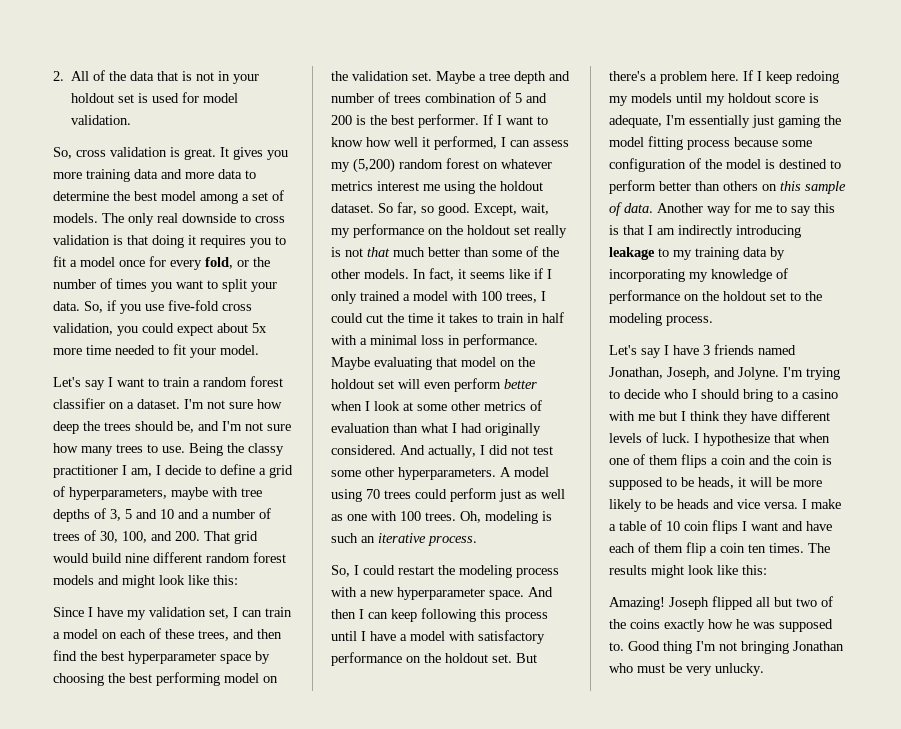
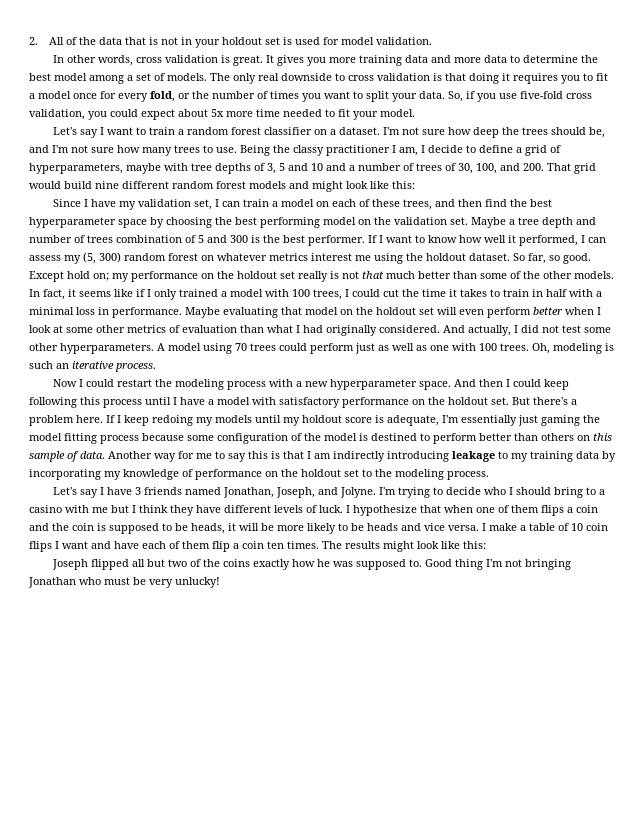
[53,147,72,159] So, -> [52,55,133,66] In other words,
[331,115,352,125] 200 -> [230,235,248,243] 300
[353,158,395,173] (5,200) -> [83,252,121,264] (5, 300)
[474,203,549,216] Except, wait, -> [29,271,109,282] Except hold on;
[331,565,350,577] So, -> [52,379,77,387] Now
[368,612,388,619] can -> [512,379,541,387] could
[609,597,665,610] Amazing! -> (486, 545) none
[715,663,764,676] unlucky. -> [175,577,220,588] unlucky!

